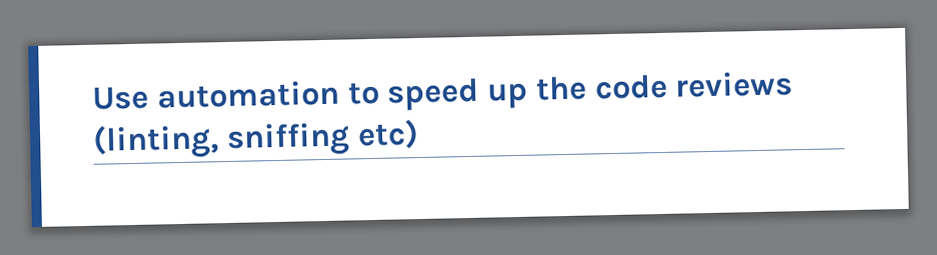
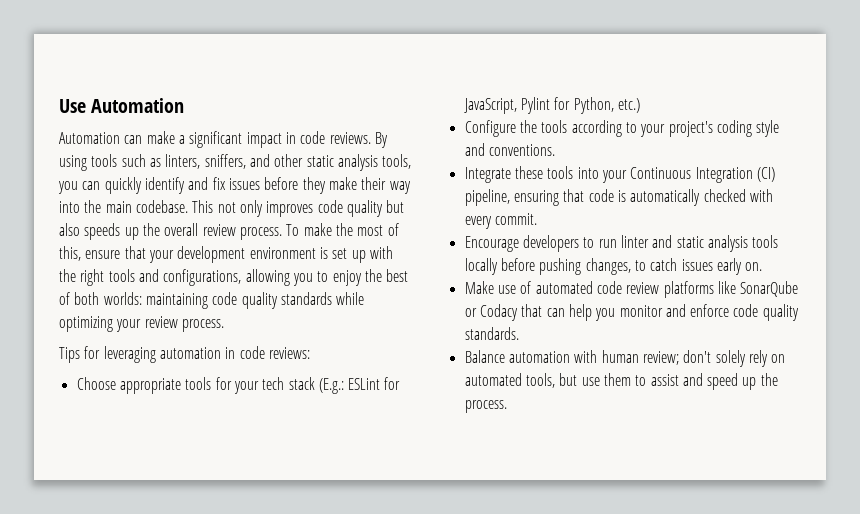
[156,70,794,111] [92,119,419,160] automation to speed up the code reviews (linting, sniffing etc) -> [91,98,185,113] [59,131,388,148] [59,154,412,171] [58,177,411,194] [59,200,405,217] [59,223,399,240] [59,246,393,263] [59,269,409,286] [59,292,365,309] [59,316,224,332] [59,346,310,363] [76,377,401,394] [463,97,640,114] [464,120,780,137] [464,143,555,156] [464,166,775,183] [464,189,773,206] [464,213,537,229] [464,235,779,252] [464,258,763,275] [464,281,799,298] [464,304,799,321] [464,327,519,340] [464,350,786,367] [464,373,778,390] [464,400,507,413] Automation // Automation can make a significant impact in code reviews. By using tools such as linters, sniffers, and other static analysis tools, you can quickly identify and fix issues before they make their way into the main codebase. This not only improves code quality but also speeds up the overall review process. To make the most of this, ensure that your development environment is set up with the right tools and configurations, allowing you to enjoy the best of both worlds: maintaining code quality standards while optimizing your review process. // Tips for leveraging automation in code reviews: // Choose appropriate tools for your tech stack (E.g.: ESLint for JavaScript, Pylint for Python, etc.) // Configure the tools according to your project's coding style and conventions. // Integrate these tools into your Continuous Integration (CI) pipeline, ensuring that code is automatically checked with every commit. // Encourage developers to run linter and static analysis tools locally before pushing changes, to catch issues early on. // Make use of automated code review platforms like SonarQube or Codacy that can help you monitor and enforce code quality standards. // Balance automation with human review; don't solely rely on automated tools, but use them to assist and speed up the process.

